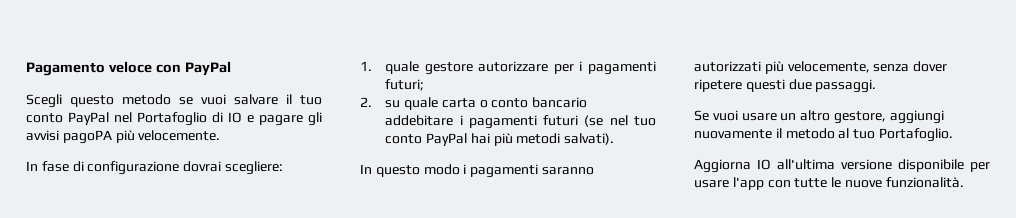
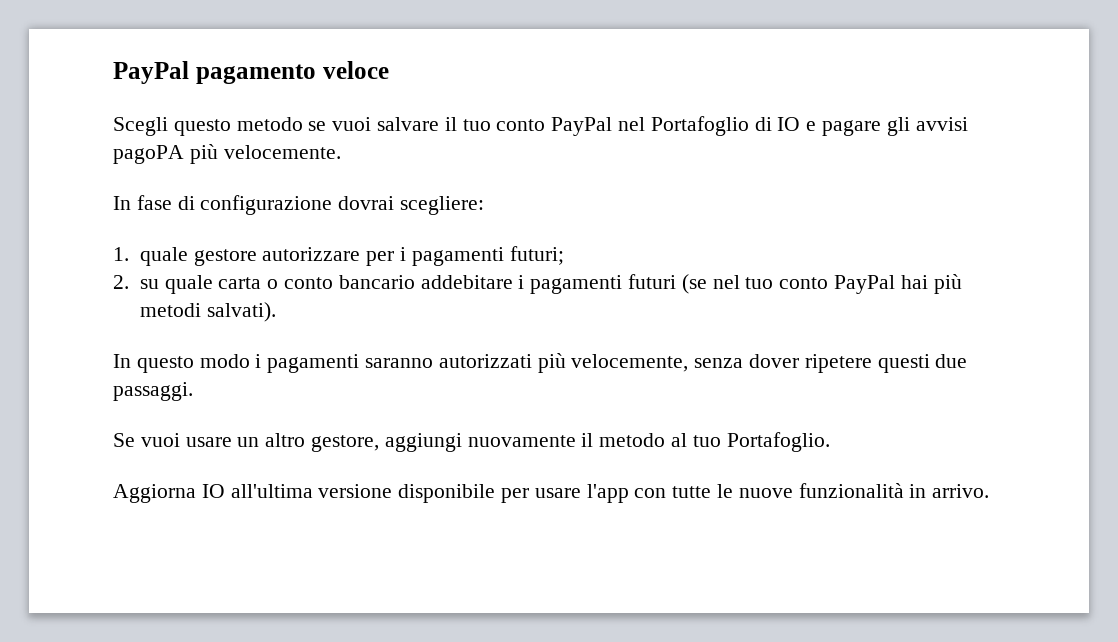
[26,62,105,76] Pagamento -> [113,61,316,84] PayPal pagamento
[155,61,231,76] con PayPal -> (389, 70) none
[885,177,964,188] funzionalità. -> [798,483,990,498] funzionalità in arrivo.

